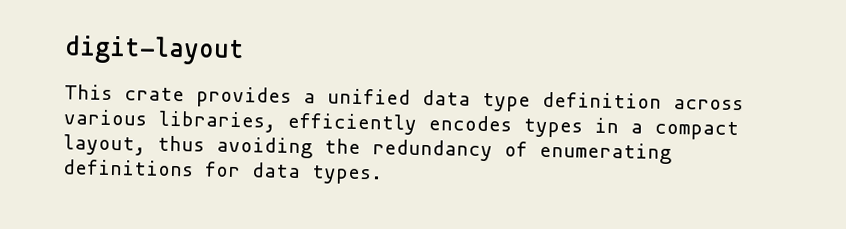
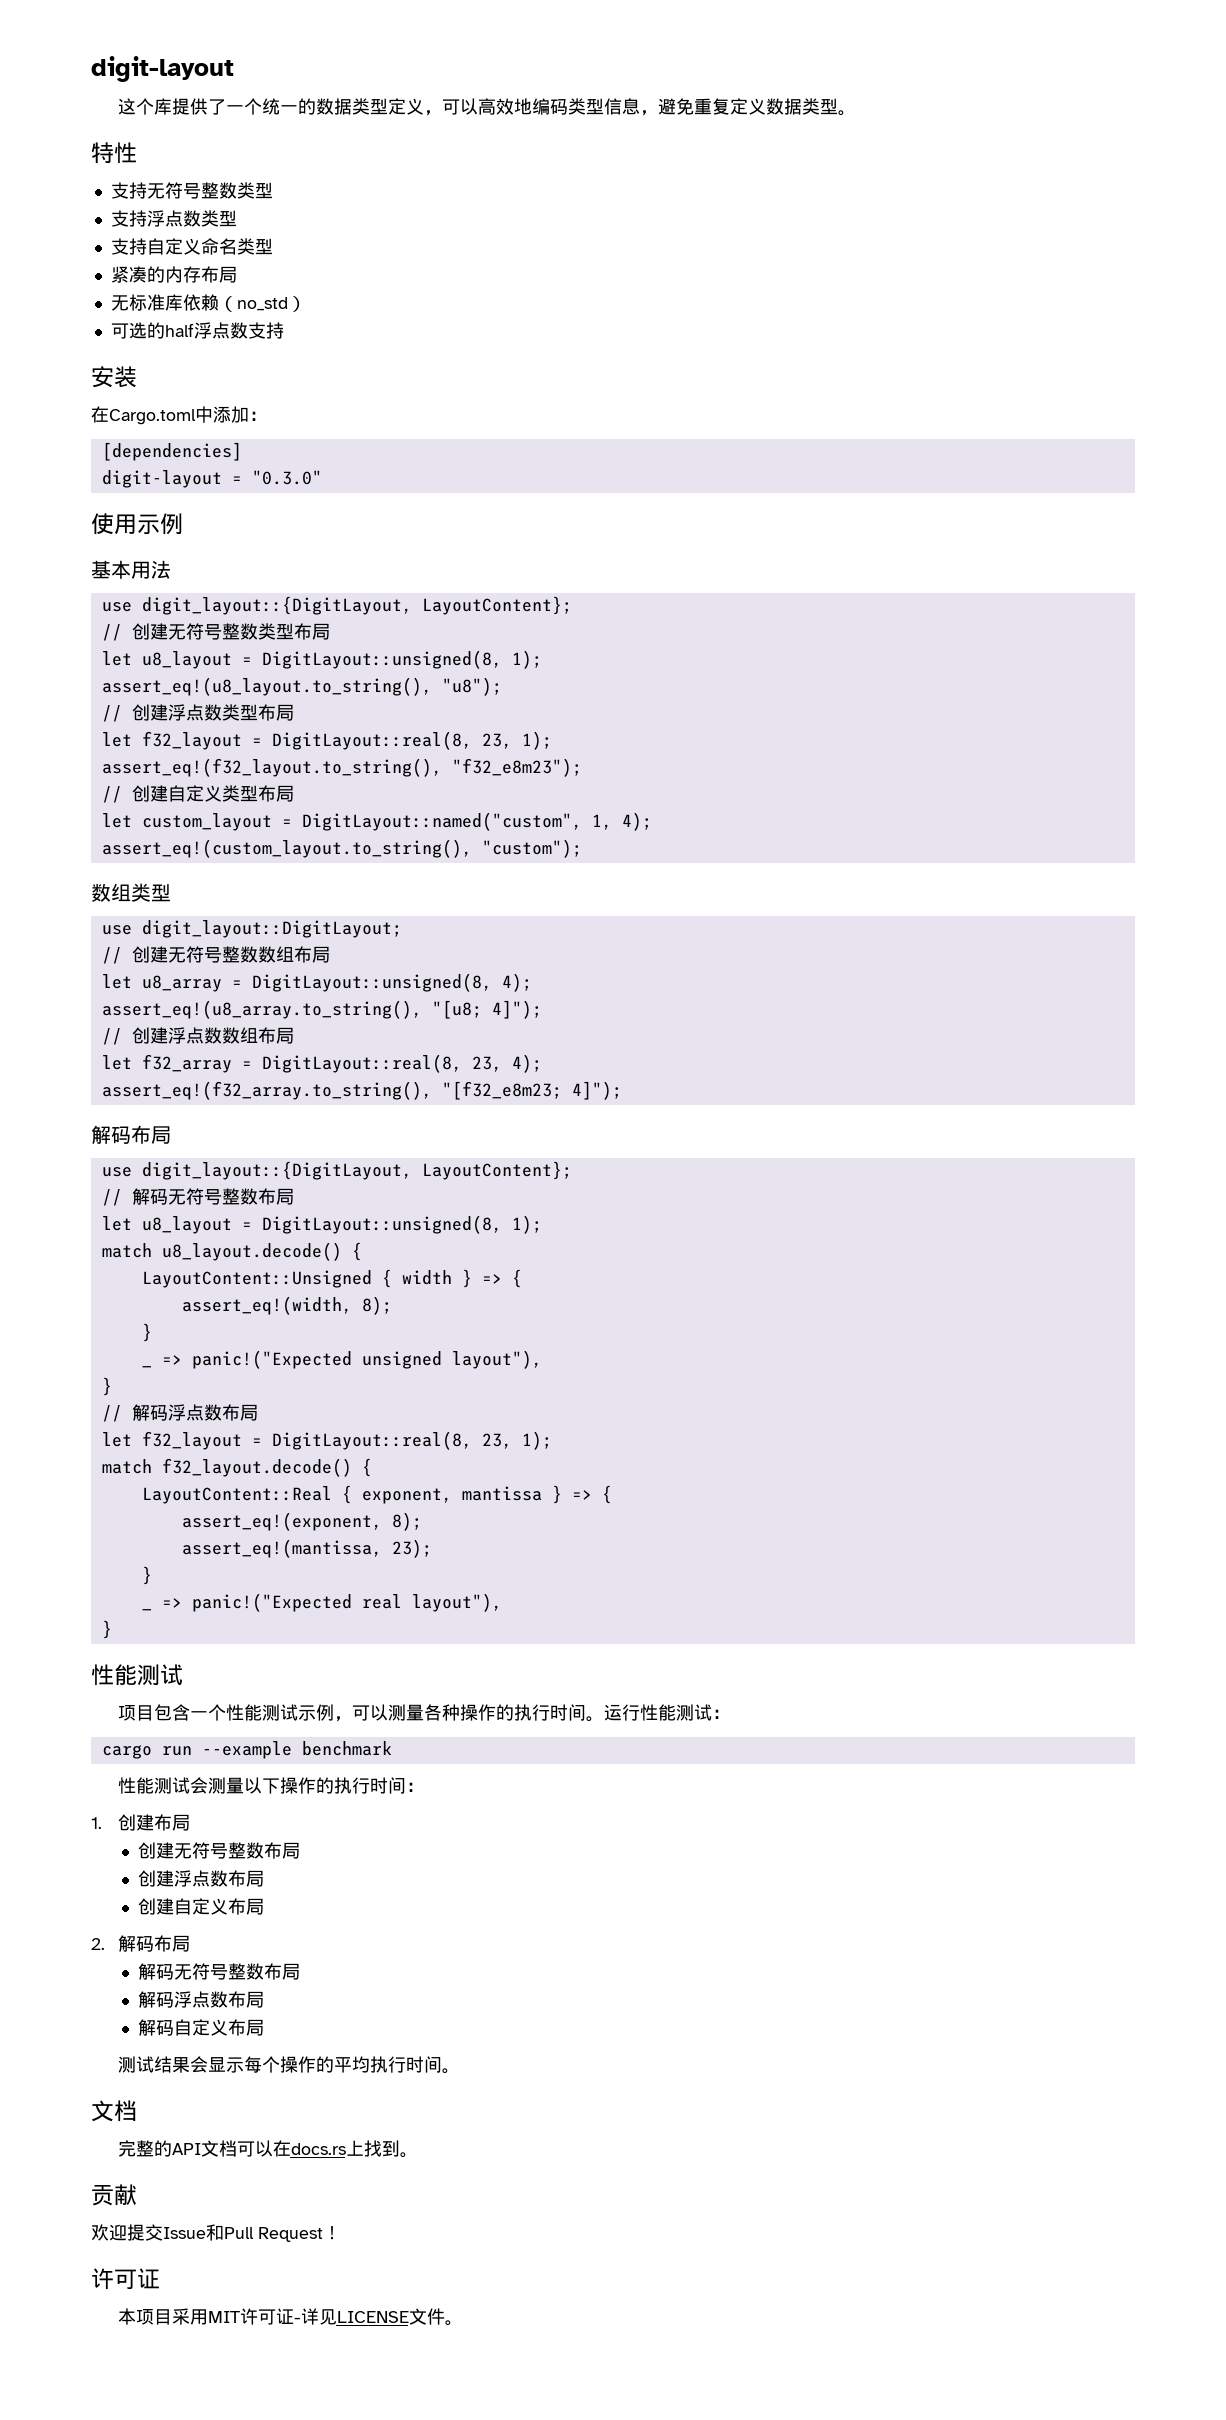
[64,84,744,112] [63,109,739,141] [63,134,672,164] [62,159,383,185] This crate provides a unified data type definition across various libraries, efficiently encodes types in a compact layout, thus avoiding the redundancy of enumerating definitions for data types. -> [117,98,856,116] [91,142,137,164] [110,182,273,199] [110,210,237,227] [110,238,273,255] [110,266,237,283] [110,294,306,312] [110,322,284,339] [91,366,137,388] [91,406,267,425] [101,442,242,461] [101,470,322,488] [91,513,183,535] [91,560,171,579] [101,596,572,615] [101,623,330,641] [101,650,542,669] [101,677,502,696] [101,704,294,722] [101,731,552,750] [101,758,582,777] [101,785,294,803] [101,812,652,831] [101,839,582,858] [91,883,171,902] [101,920,402,938] [101,946,330,964] [101,973,532,992] [101,1000,542,1019] [101,1027,294,1045] [101,1054,542,1073] [101,1081,622,1100] [91,1125,171,1144] [101,1161,572,1180] [101,1188,294,1206] [101,1215,542,1234] [101,1242,362,1261] [141,1269,522,1288] [181,1296,392,1315] [141,1323,152,1342] [141,1365,152,1368] [161,1350,542,1369] [101,1377,112,1396] [101,1404,258,1422] [101,1431,552,1450] [101,1458,372,1477] [141,1485,612,1504] [181,1512,422,1531] [181,1539,432,1558] [141,1566,152,1585] [141,1608,152,1611] [161,1593,502,1612] [101,1620,112,1639] [91,1664,183,1686] [117,1704,730,1722] [101,1741,392,1759] [117,1777,424,1794] [91,1814,190,1831] [137,1842,300,1859] [137,1870,264,1887] [137,1898,264,1915] [91,1935,190,1952] [137,1963,300,1980] [137,1991,264,2008] [137,2019,264,2036] [117,2056,460,2074] [91,2100,137,2122] [117,2140,418,2158] [91,2184,137,2206] [91,2224,341,2242] [91,2268,160,2290] [117,2308,463,2326] 这个库提供了一个统一的数据类型定义，可以高效地编码类型信息，避免重复定义数据类型。 // 特性 // 支持无符号整数类型 // 支持浮点数类型 // 支持自定义命名类型 // 紧凑的内存布局 // 无标准库依赖（no_std） // 可选的half浮点数支持 // 安装 // 在Cargo.toml中添加： // [dependencies] // digit-layout = "0.3.0" // 使用示例 // 基本用法 // use digit_layout::{DigitLayout, LayoutContent}; // // 创建无符号整数类型布局 // let u8_layout = DigitLayout::unsigned(8, 1); // assert_eq!(u8_layout.to_string(), "u8"); // // 创建浮点数类型布局 // let f32_layout = DigitLayout::real(8, 23, 1); // assert_eq!(f32_layout.to_string(), "f32_e8m23"); // // 创建自定义类型布局 // let custom_layout = DigitLayout::named("custom", 1, 4); // assert_eq!(custom_layout.to_string(), "custom"); // 数组类型 // use digit_layout::DigitLayout; // // 创建无符号整数数组布局 // let u8_array = DigitLayout::unsigned(8, 4); // assert_eq!(u8_array.to_string(), "[u8; 4]"); // // 创建浮点数数组布局 // let f32_array = DigitLayout::real(8, 23, 4); // assert_eq!(f32_array.to_string(), "[f32_e8m23; 4]"); // 解码布局 // use digit_layout::{DigitLayout, LayoutContent}; // // 解码无符号整数布局 // let u8_layout = DigitLayout::unsigned(8, 1); // match u8_layout.decode() { // LayoutContent::Unsigned { width } => { // assert_eq!(width, 8); // } // _ => panic!("Expected unsigned layout"), // } // // 解码浮点数布局 // let f32_layout = DigitLayout::real(8, 23, 1); // match f32_layout.decode() { // LayoutContent::Real { exponent, mantissa } => { // assert_eq!(exponent, 8); // assert_eq!(mantissa, 23); // } // _ => panic!("Expected real layout"), // } // 性能测试 // 项目包含一个性能测试示例，可以测量各种操作的执行时间。运行性能测试： // cargo run --example benchmark // 性能测试会测量以下操作的执行时间： // 1.创建布局 // 创建无符号整数布局 // 创建浮点数布局 // 创建自定义布局 // 2.解码布局 // 解码无符号整数布局 // 解码浮点数布局 // 解码自定义布局 // 测试结果会显示每个操作的平均执行时间。 // 文档 // 完整的API文档可以在docs.rs上找到。 // 贡献 // 欢迎提交Issue和Pull Request！ // 许可证 // 本项目采用MIT许可证-详见LICENSE文件。

